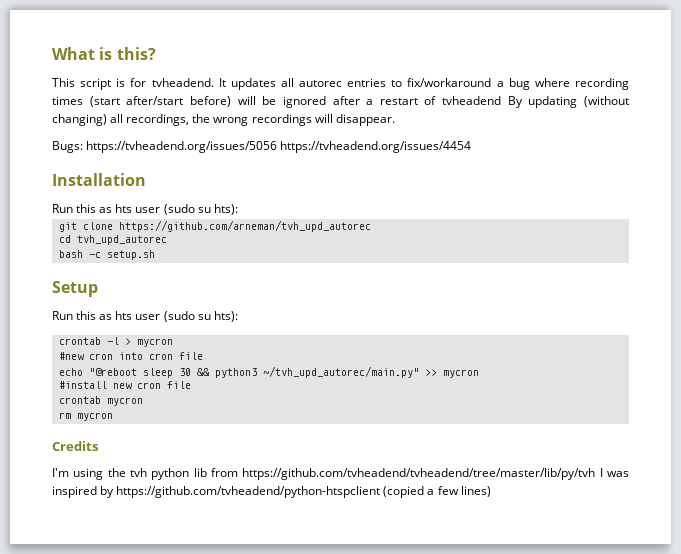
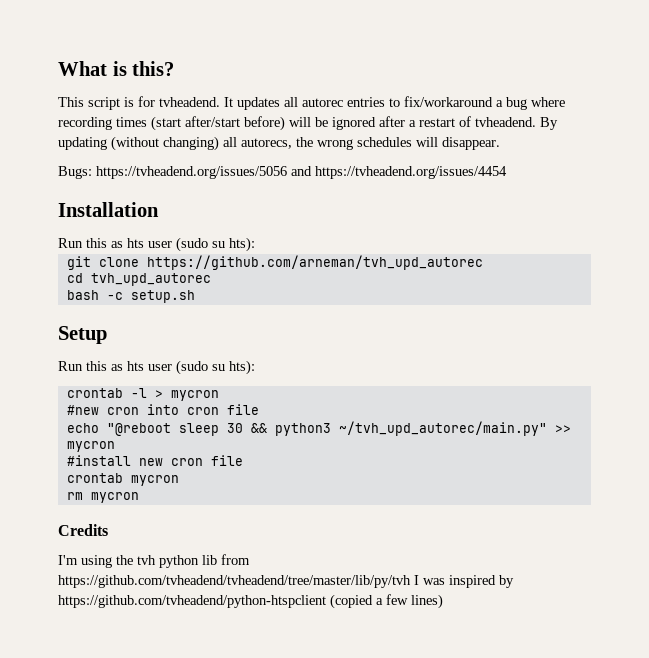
[442,96,502,105] tvheadend -> [475,117,536,127] tvheadend.
[126,114,190,126] recordings, -> [241,138,292,149] autorecs,
[251,114,312,126] recordings -> [357,137,412,147] schedules
(278, 147) none -> [291,166,312,176] and

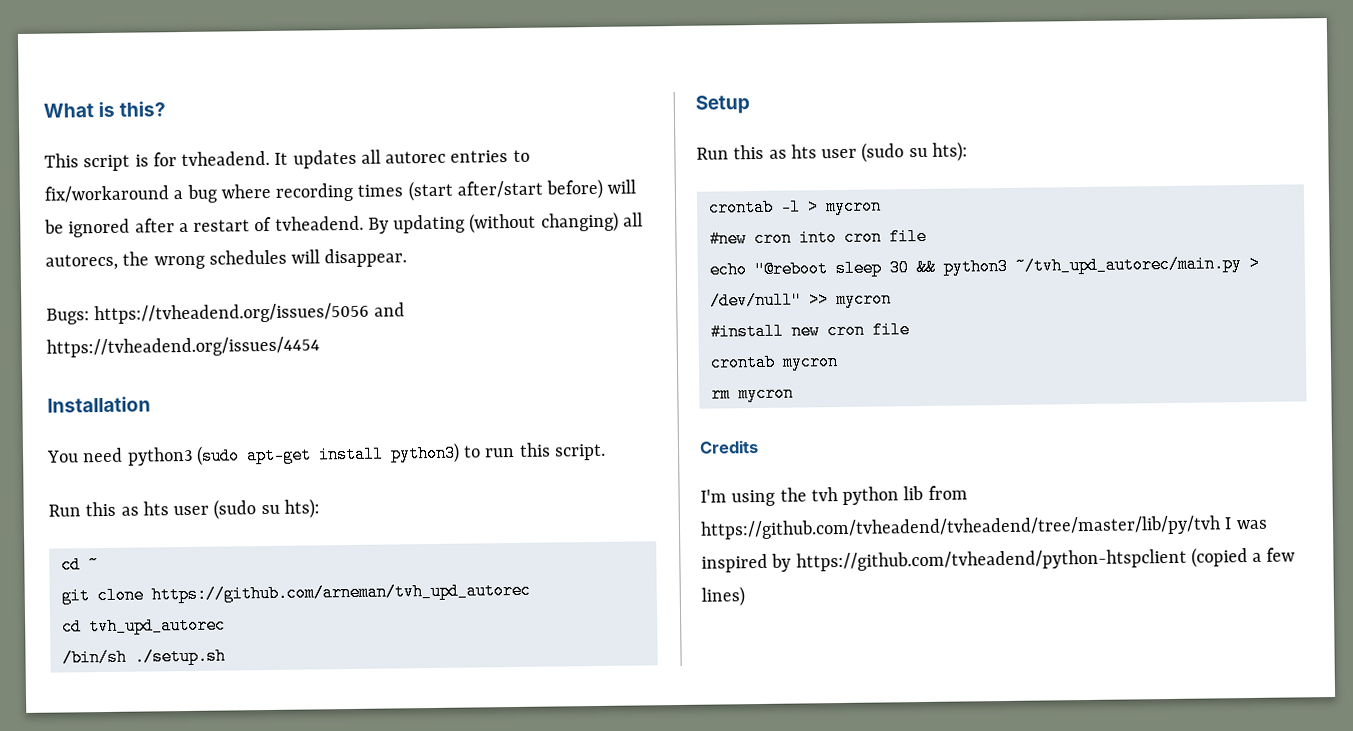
[58,237,255,252] // Run this as hts user (sudo su hts): -> [46,442,606,466] [48,498,320,520] [60,556,99,574] // You need python3 (sudo apt-get install python3) to run this script. // Run this as hts user (sudo su hts): // cd ~
[66,290,195,303] bash -c setup.sh -> [61,647,226,667] /bin/sh ./setup.sh
[338,421,547,436] ~/tvh_upd_autorec/main.py" -> [1014,254,1260,275] [709,291,802,310] ~/tvh_upd_autorec/main.py > /dev/null"

